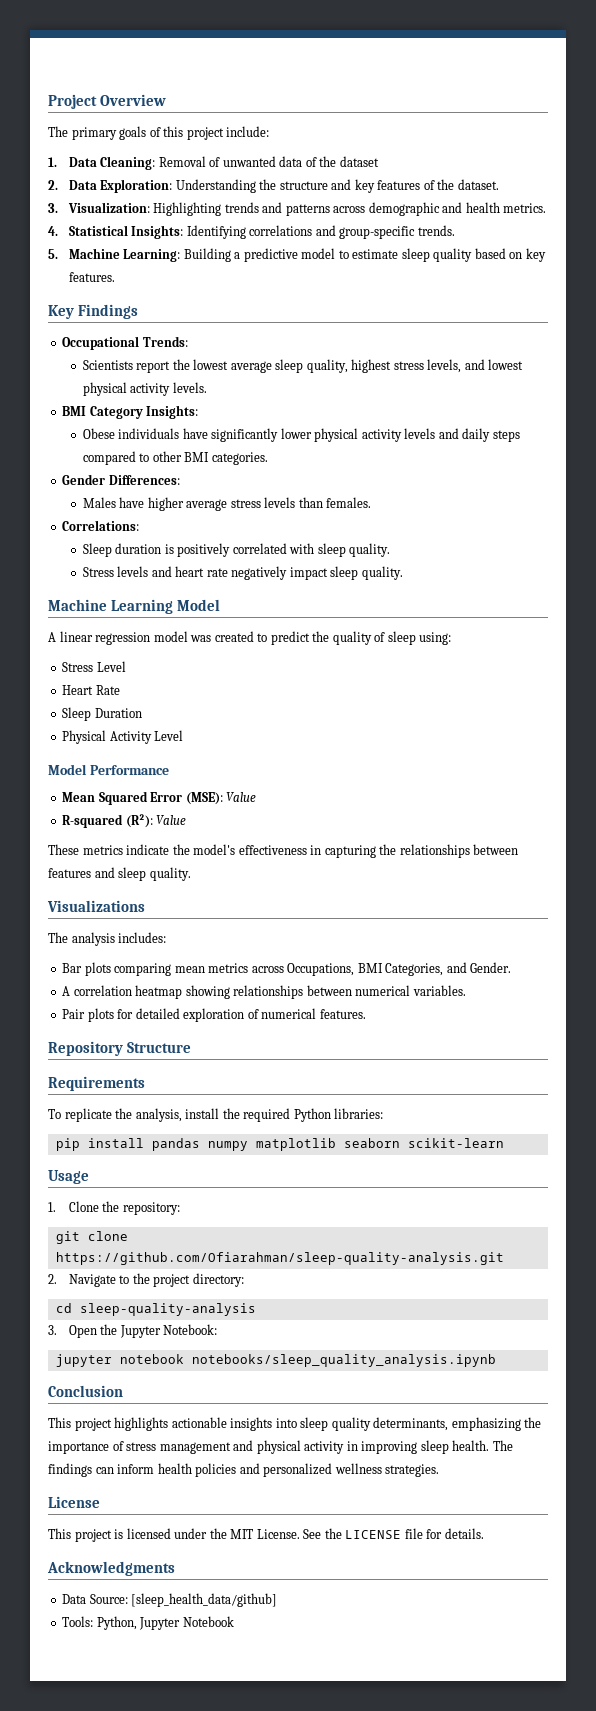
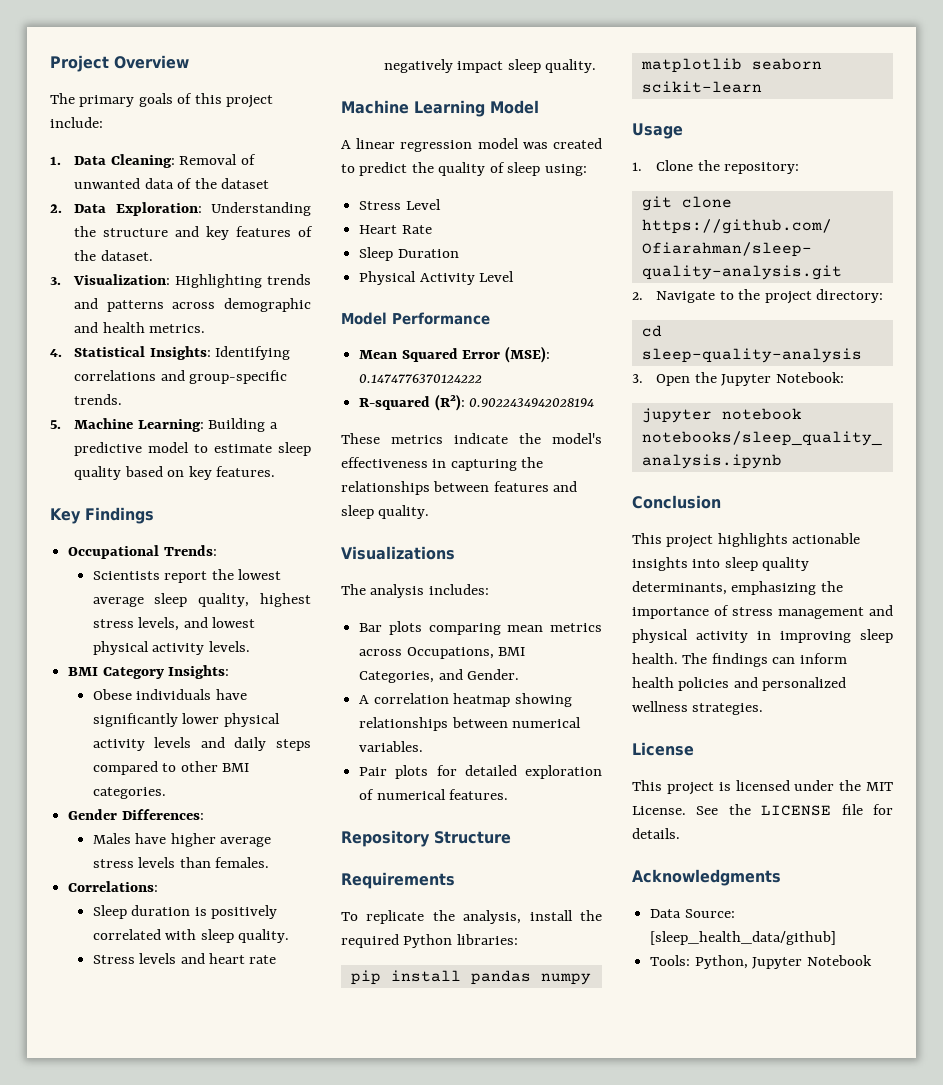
[226,792,257,802] Value -> [359,374,483,384] 0.1474776370124222
[156,815,187,825] Value -> [469,398,595,408] 0.9022434942028194

